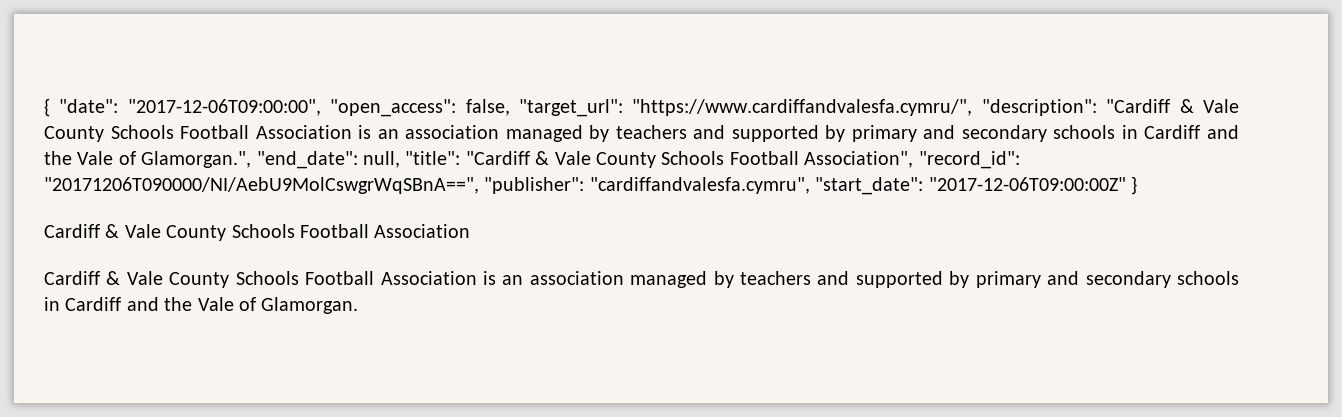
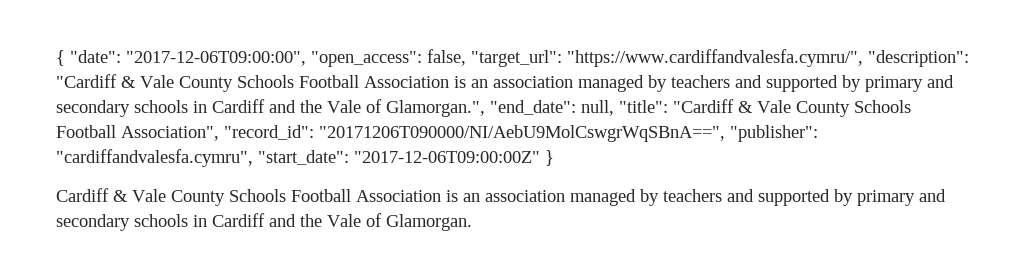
[44,271,477,288] // Cardiff & Vale County Schools Football Association -> (441, 196) none

